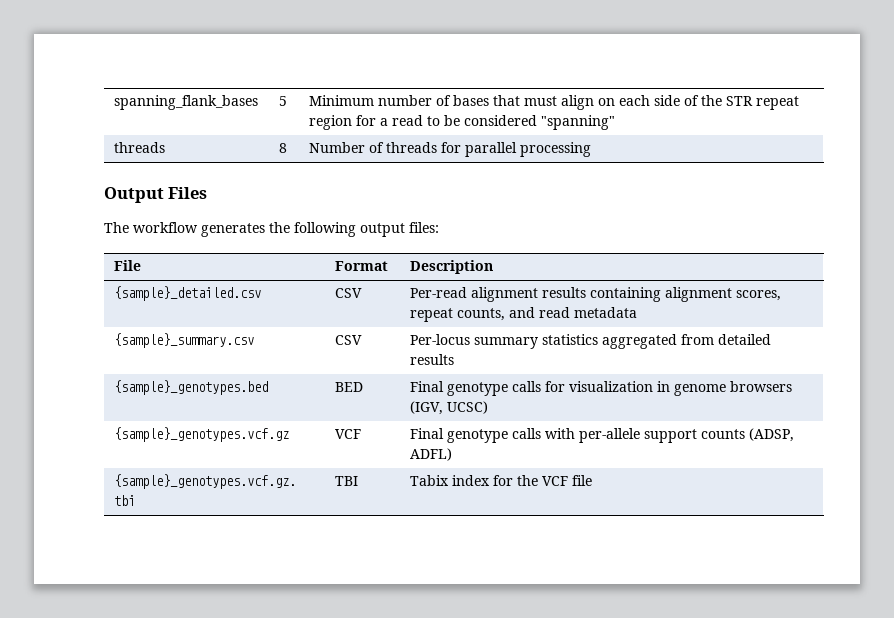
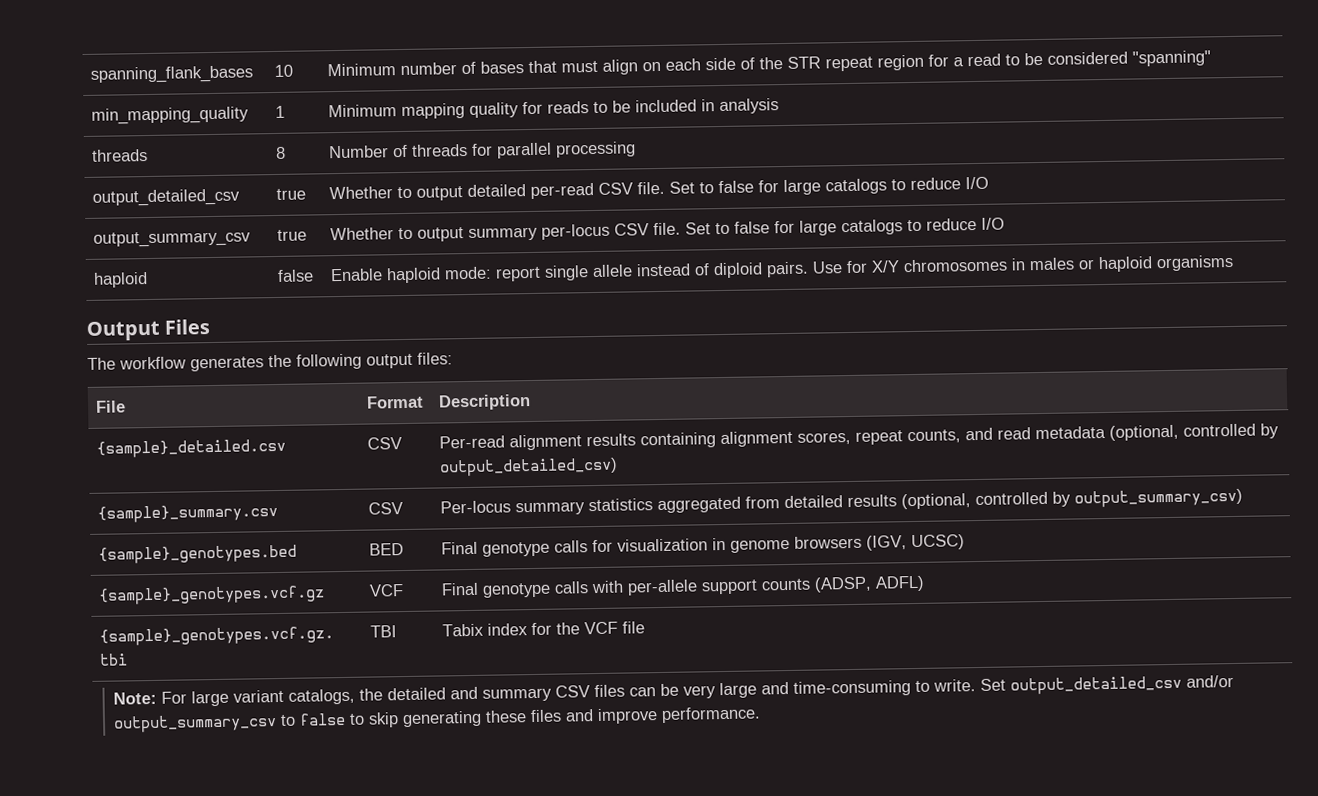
[279,96,288,106] 5 -> [273,64,293,78] 10
(616, 122) none -> [90,106,249,125] [274,105,285,119] [327,98,779,120] // min_mapping_quality | 1 | Minimum mapping quality for reads to be included in analysis
(592, 149) none -> [91,188,240,207] [275,188,306,200] [328,176,989,201] [92,230,251,248] [276,229,307,241] [329,217,1005,242] [92,272,148,288] [276,269,314,282] [329,254,1234,284] // output_detailed_csv | true | Whether to output detailed per-read CSV file. Set to false for large catalogs to reduce I/O // output_summary_csv | true | Whether to output summary per-locus CSV file. Set to false for large catalogs to reduce I/O // haploid | false | Enable haploid mode: report single allele instead of diploid pairs. Use for X/Y chromosomes in males or haploid organisms
(638, 312) none -> [1108,423,1279,441] [438,457,618,477] (optional, controlled by output_detailed_csv)
(455, 359) none -> [900,488,1243,510] (optional, controlled by output_summary_csv)
(593, 480) none -> [113,674,1235,707] [113,706,762,733] // Note: For large variant catalogs, the detailed and summary CSV files can be very large and time-consuming to write. Set output_detailed_csv and/or output_summary_csv to false to skip generating these files and improve performance.

